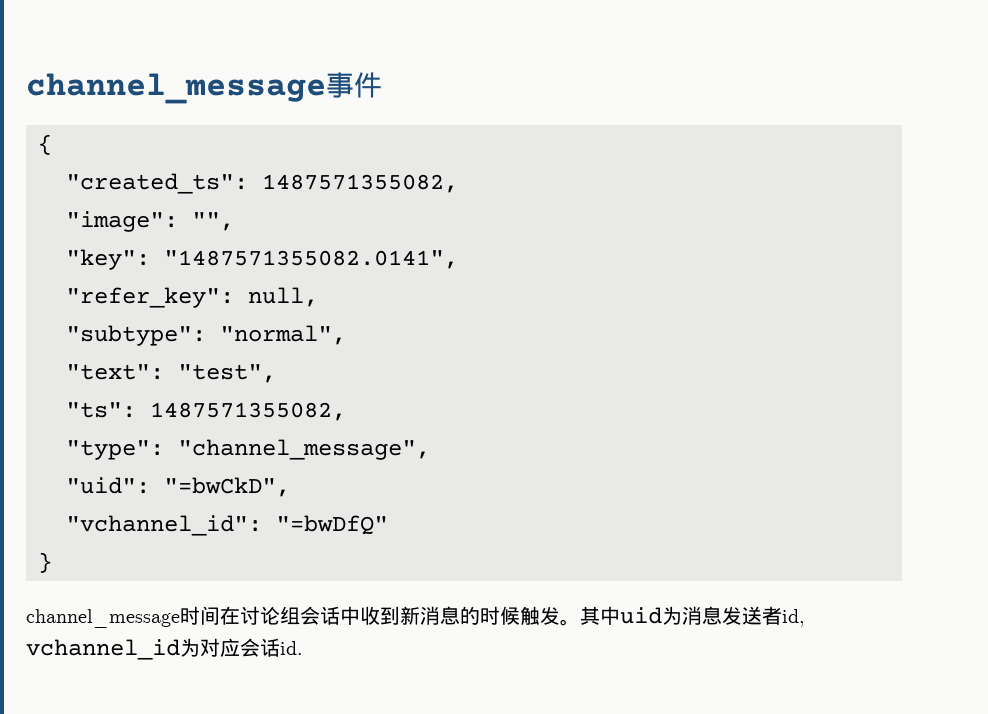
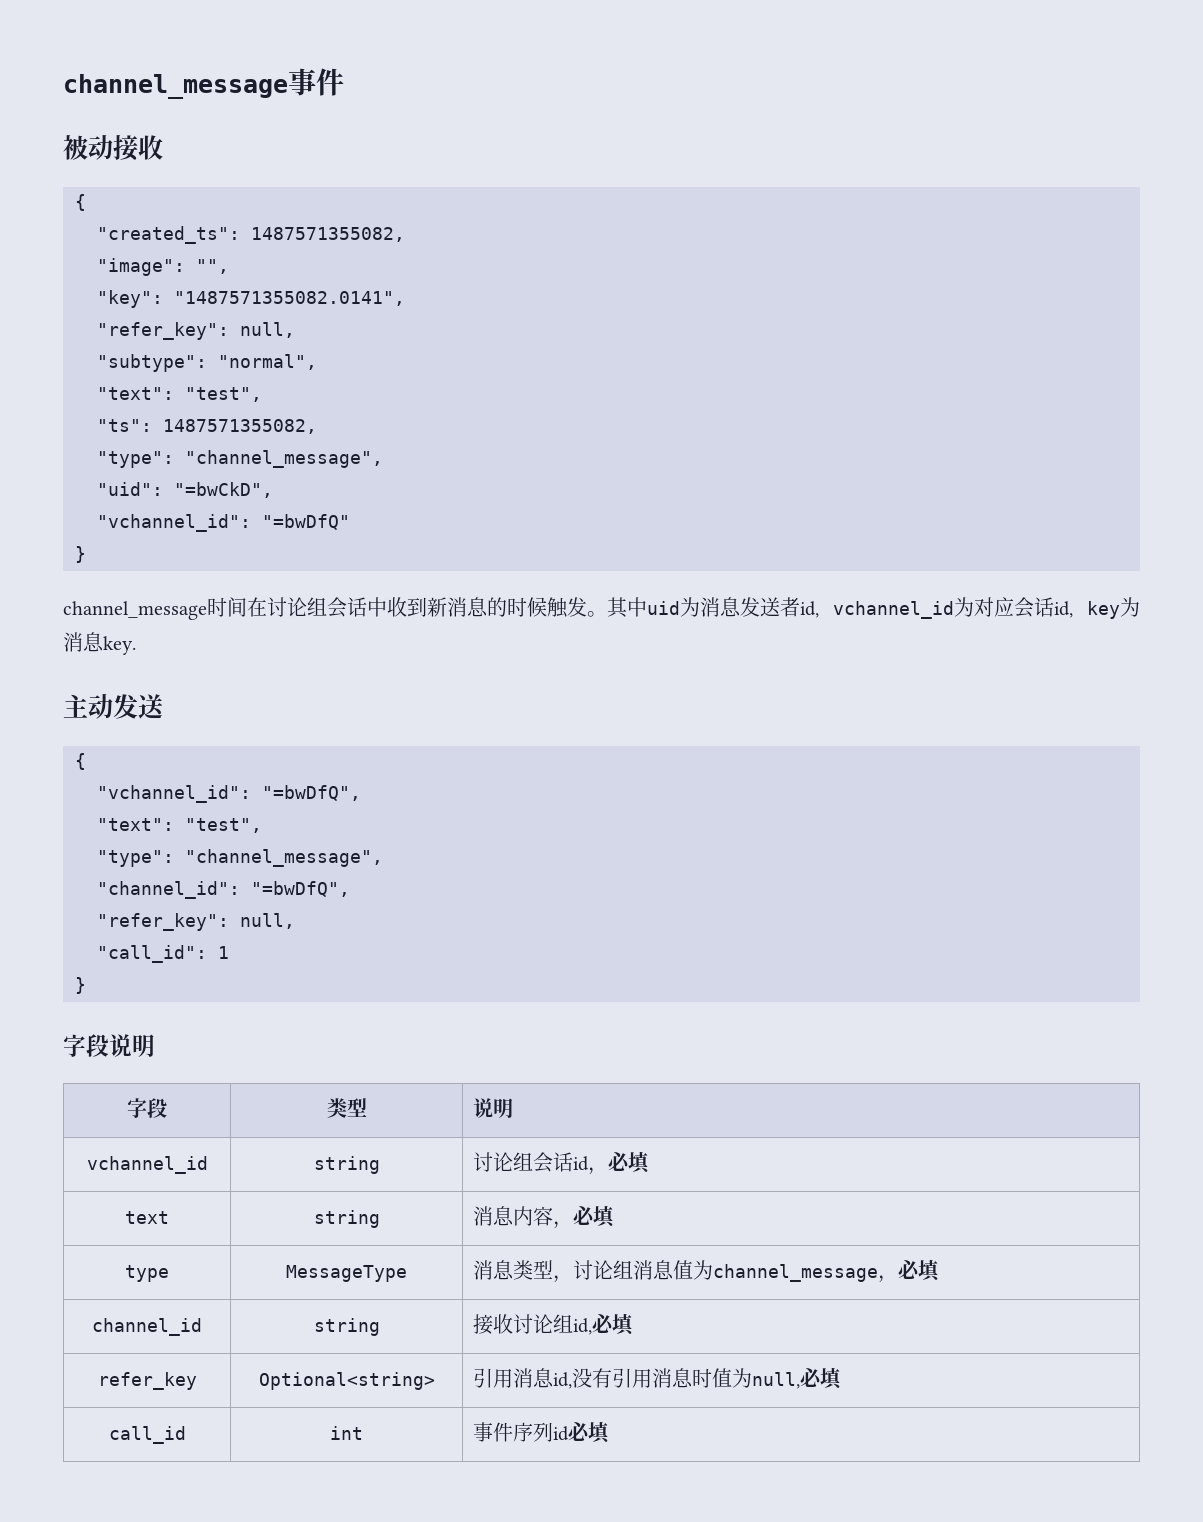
(382, 85) none -> [63,135,163,161] // 被动接收
[280,641,303,655] id. -> [1054,597,1140,619] [63,632,136,655] [63,694,164,719] [75,753,86,770] [97,785,361,803] [97,818,262,833] [97,849,383,867] [97,881,350,899] [97,913,295,931] [97,945,229,963] [75,977,86,994] [63,1034,155,1057] [127,1098,167,1118] [326,1098,367,1118] [472,1098,513,1118] [86,1156,208,1174] [313,1156,380,1174] [472,1151,651,1175] [125,1211,169,1224] [313,1210,380,1228] [472,1205,616,1229] [125,1265,169,1282] [286,1265,407,1282] [472,1259,941,1283] [92,1318,202,1336] [313,1318,380,1336] [472,1313,635,1336] [97,1372,197,1390] [258,1372,435,1390] [472,1367,843,1390] [108,1426,186,1444] [330,1426,363,1440] [472,1421,611,1444] id, key为消息key. // 主动发送 // { // "vchannel_id": "=bwDfQ", // "text": "test", // "type": "channel_message", // "channel_id": "=bwDfQ", // "refer_key": null, // "call_id": 1 // } // 字段说明 // 字段 | 类型 | 说明 // vchannel_id | string | 讨论组会话id，必填 // text | string | 消息内容，必填 // type | MessageType | 消息类型，讨论组消息值为channel_message，必填 // channel_id | string | 接收讨论组id,必填 // refer_key | Optional<string> | 引用消息id,没有引用消息时值为null,必填 // call_id | int | 事件序列id必填

